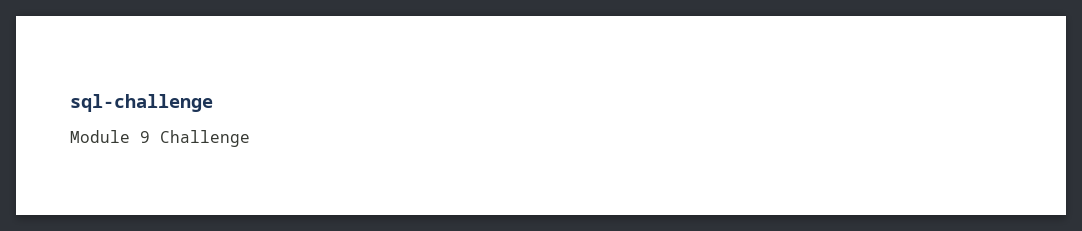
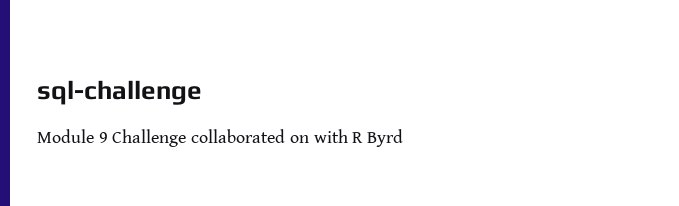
(250, 138) none -> [191,129,404,147] collaborated on with R Byrd

